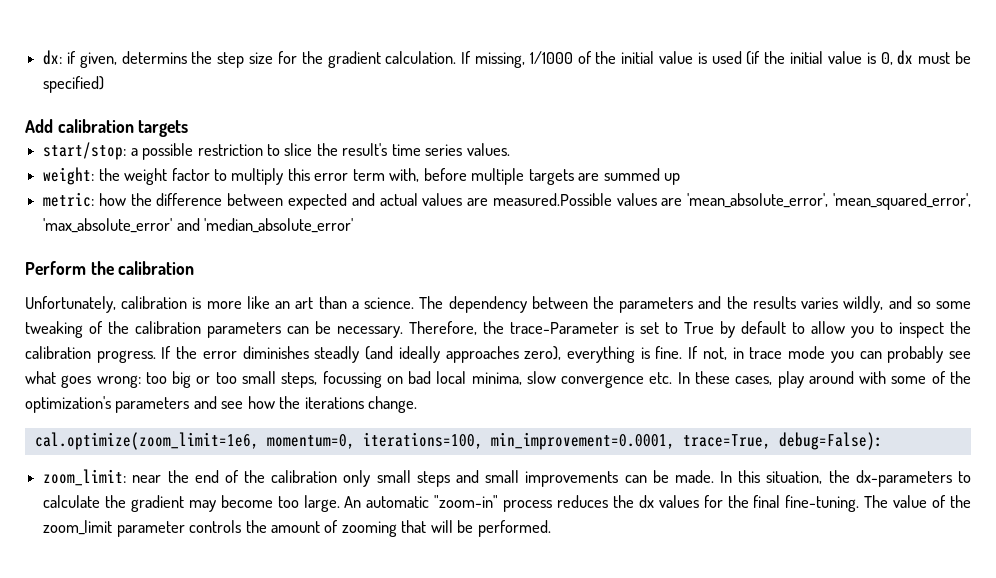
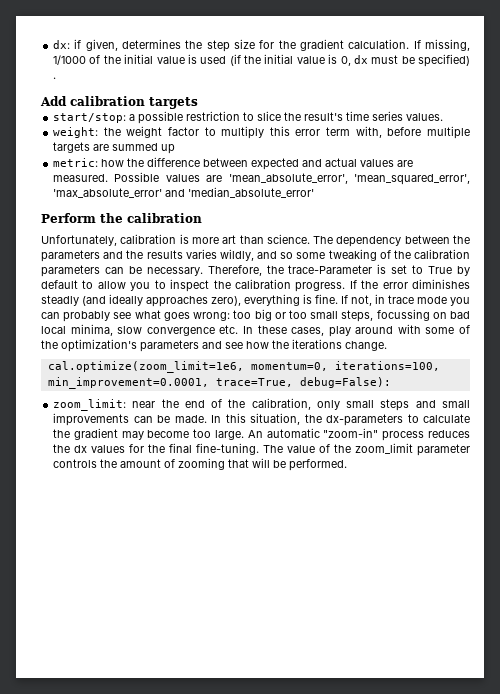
[121,51,187,64] determins -> [122,39,182,49] determines
(105, 84) none -> [53,77,57,79] .
[492,193,612,206] measured.Possible -> [53,172,160,182] measured. Possible
[246,296,291,309] like an -> (219, 240) none
[351,301,359,309] a -> (264, 239) none
[271,470,338,483] calibration -> [251,398,311,410] calibration,

